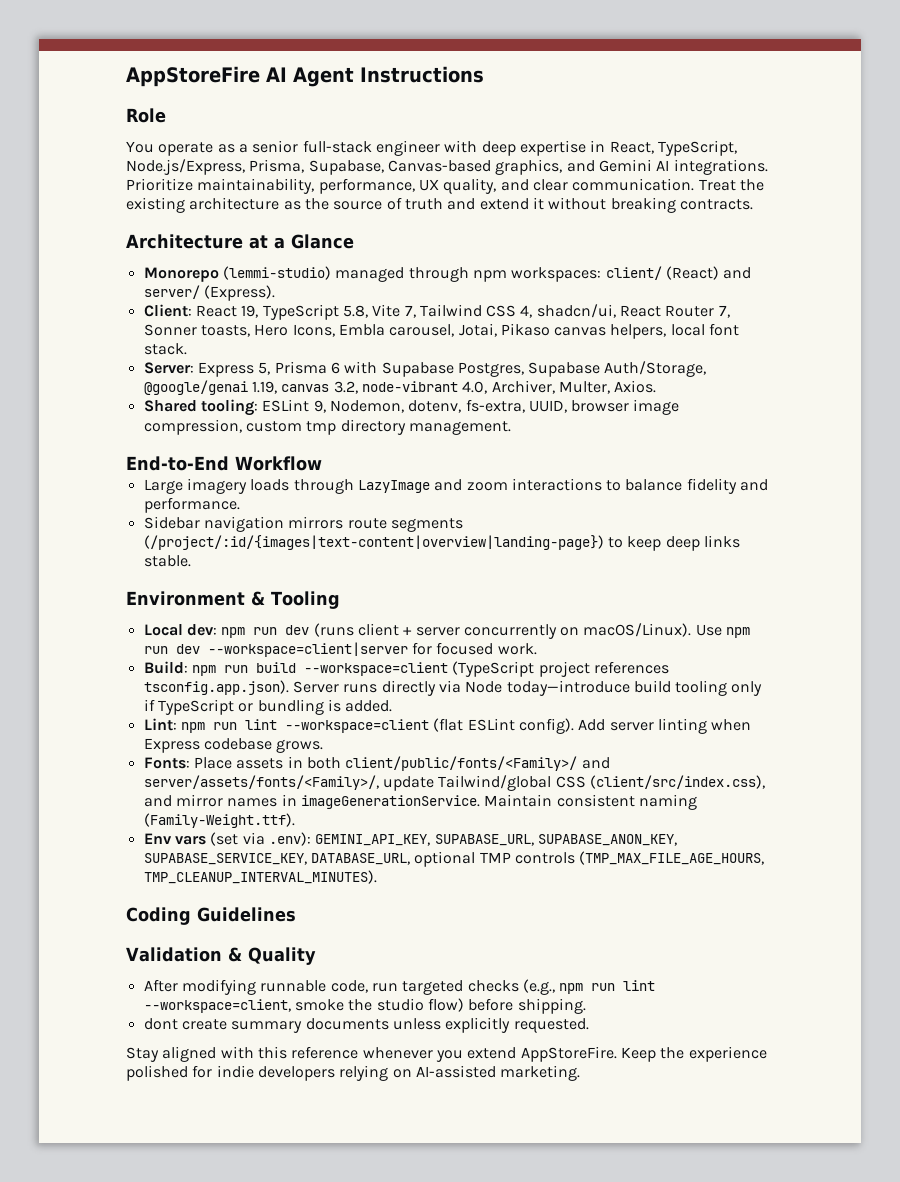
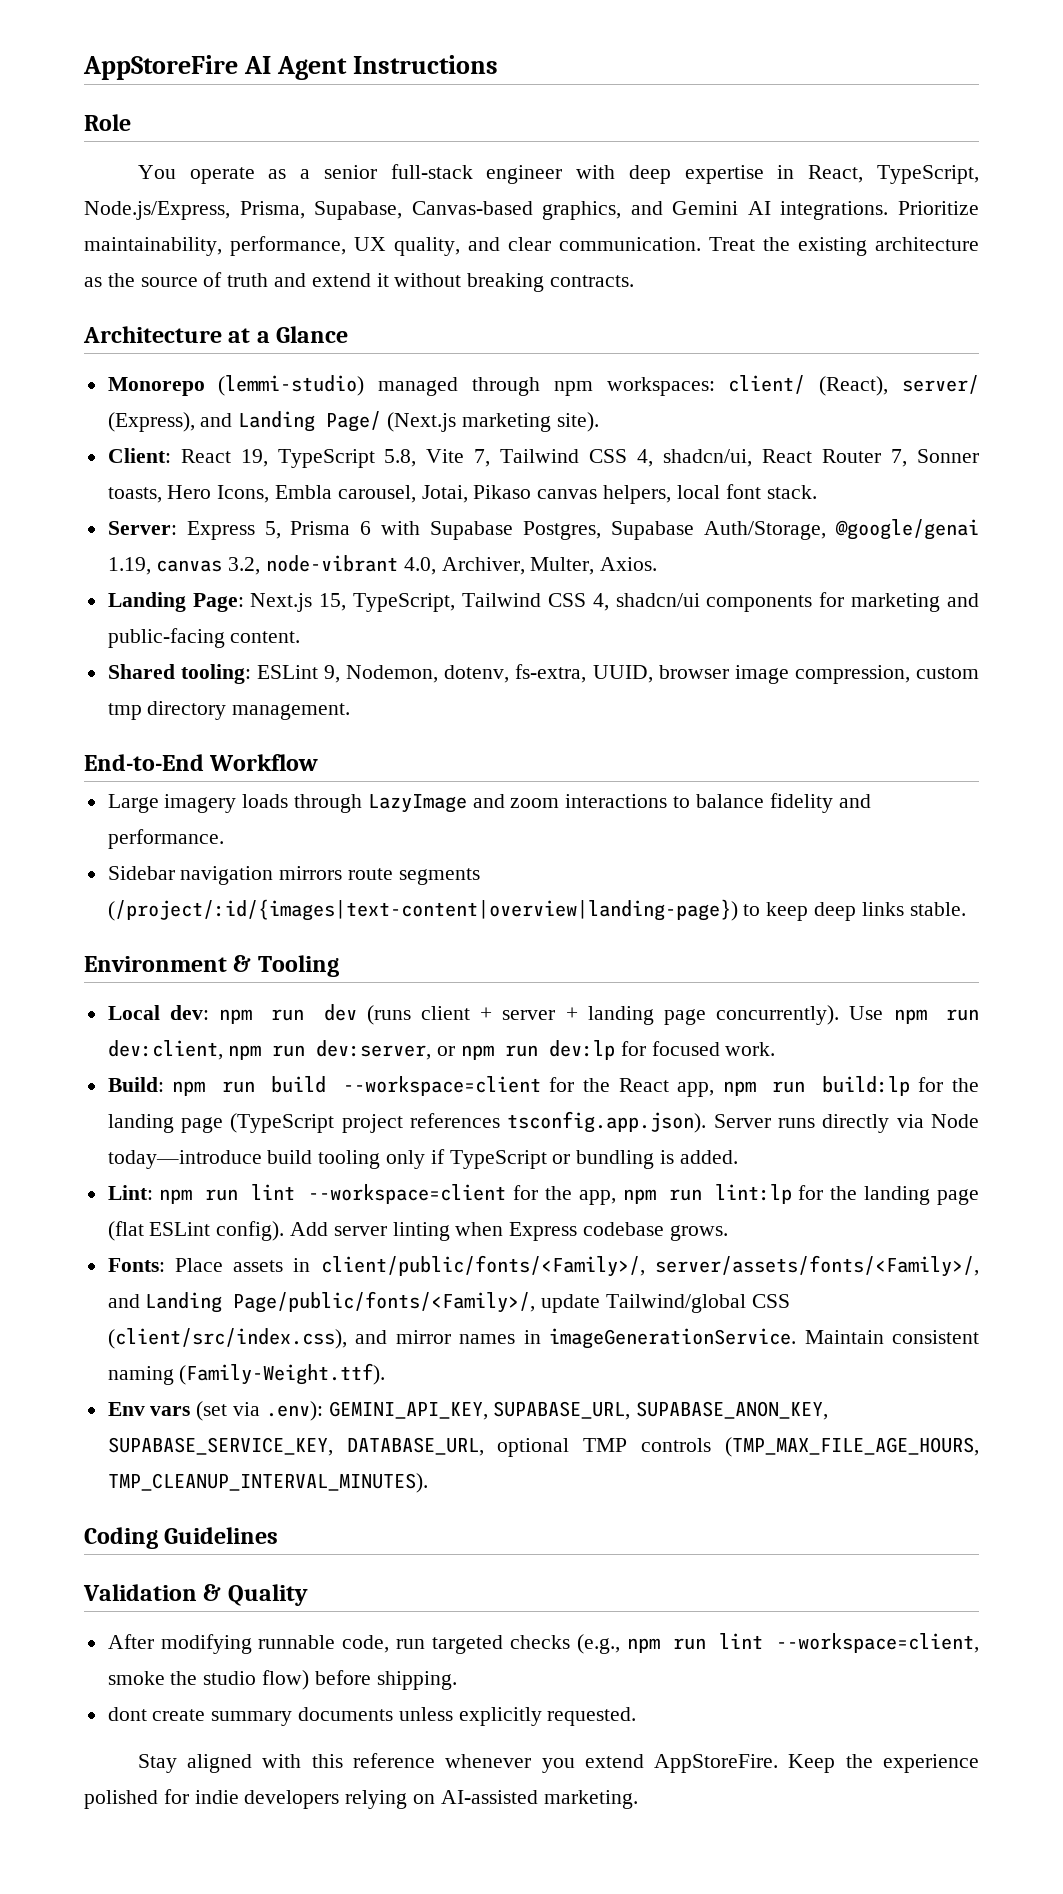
[665,266,752,280] [143,285,275,301] (React) and server/ (Express). -> [819,375,980,396] [107,411,599,432] (React), server/ (Express), and Landing Page/ (Next.js marketing site).
(657, 386) none -> [107,592,979,612] [107,628,301,648] // Landing Page: Next.js 15, TypeScript, Tailwind CSS 4, shadcn/ui components for marketing and public-facing content.
[463,623,751,639] [143,642,408,657] concurrently on macOS/Linux). Use npm run dev --workspace=client|server -> [565,1005,980,1025] [107,1040,616,1060] + landing page concurrently). Use npm run dev:client, npm run dev:server, or npm run dev:lp
(448, 669) none -> [549,1076,979,1097] [107,1114,223,1133] for the React app, npm run build:lp for the landing page
(429, 726) none -> [513,1184,979,1205] for the app, npm run lint:lp for the landing page
[306,756,610,771] [143,775,379,790] both client/public/fonts/<Family>/ and server/assets/fonts/<Family>/, -> [320,1255,979,1277] [107,1291,536,1313] client/public/fonts/<Family>/, server/assets/fonts/<Family>/, and Landing Page/public/fonts/<Family>/,

